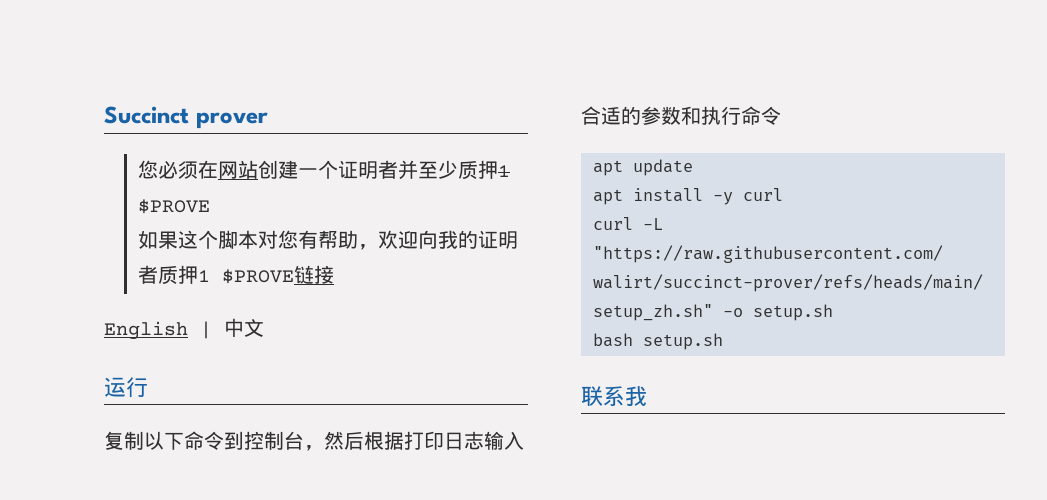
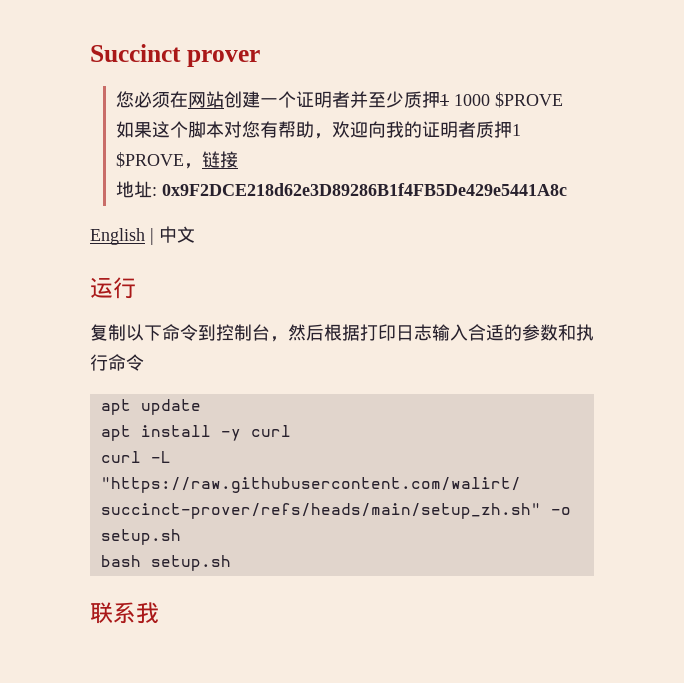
(510, 171) none -> [453,94,490,106] 1000
(294, 276) none -> [183,163,202,169] ，
(334, 274) none -> [115,181,567,198] // 地址: 0x9F2DCE218d62e3D89286B1f4FB5De429e5441A8c

